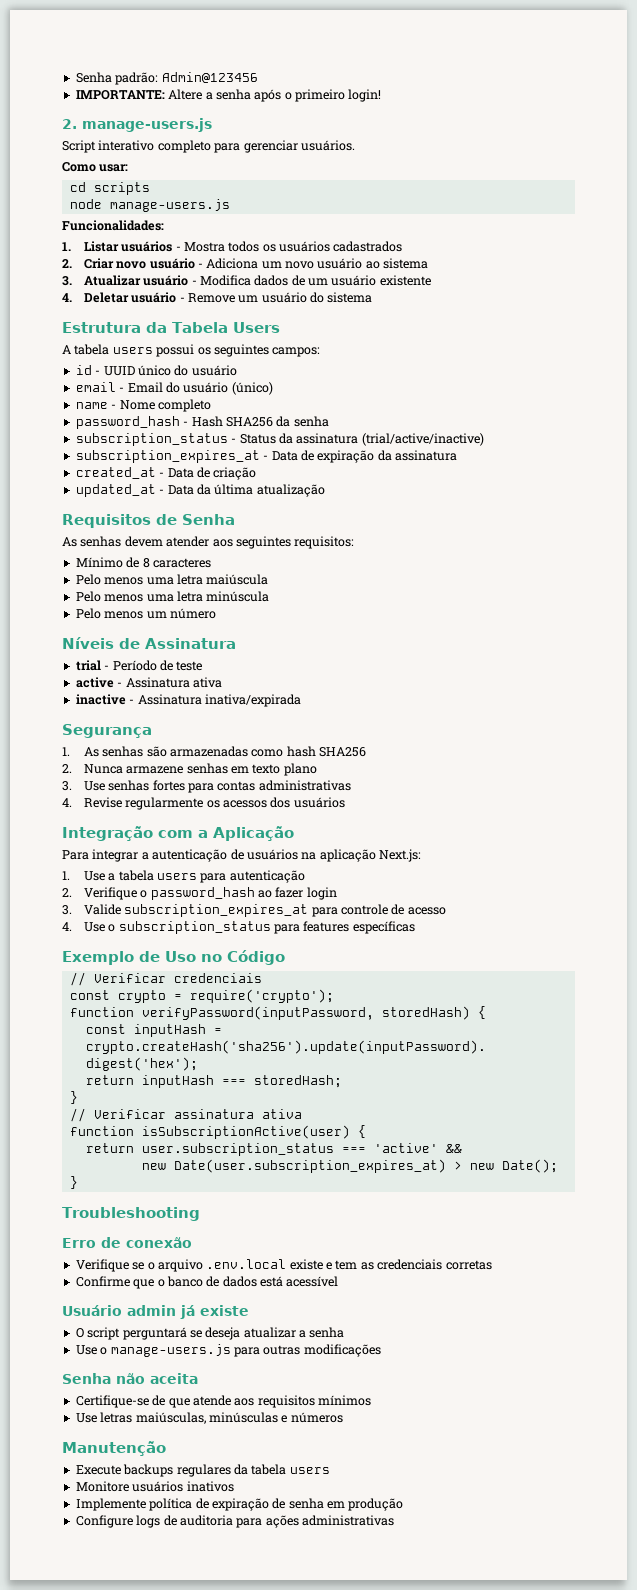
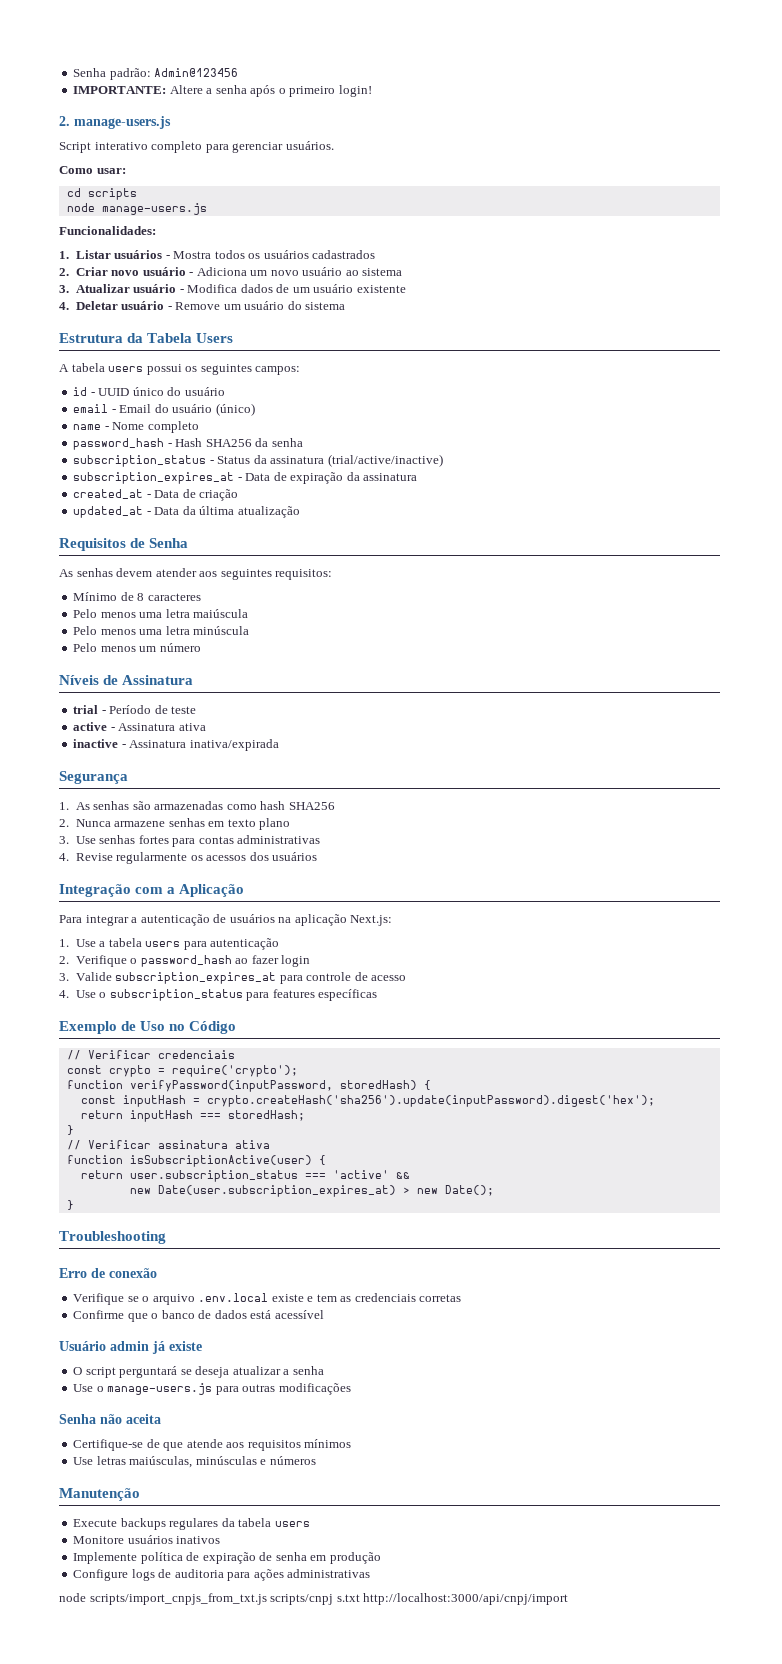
(394, 1520) none -> [59,1593,569,1605] // node scripts/import_cnpjs_from_txt.js scripts/cnpj s.txt http://localhost:3000/api/cnpj/import

